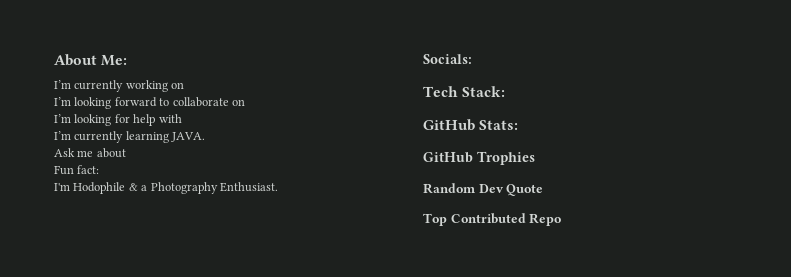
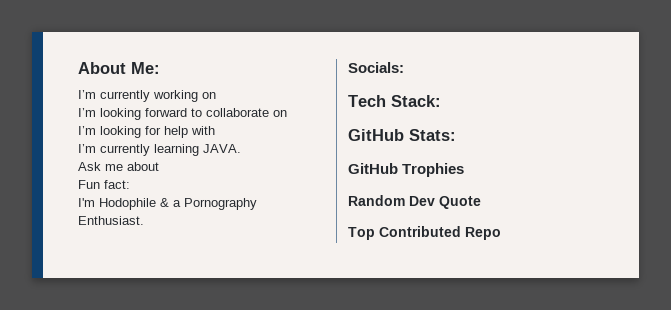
[150,182,218,194] Photography -> [184,198,257,210] Pornography

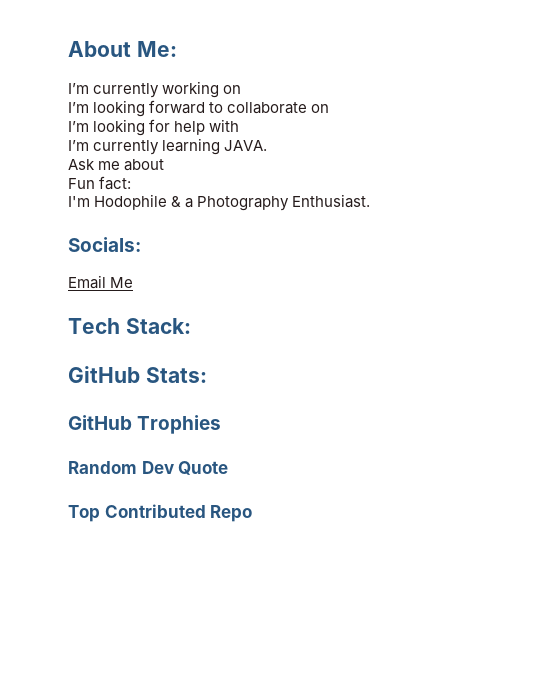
[184,198,257,210] Pornography -> [197,196,290,211] Photography
(404, 67) none -> [68,275,134,289] // Email Me

